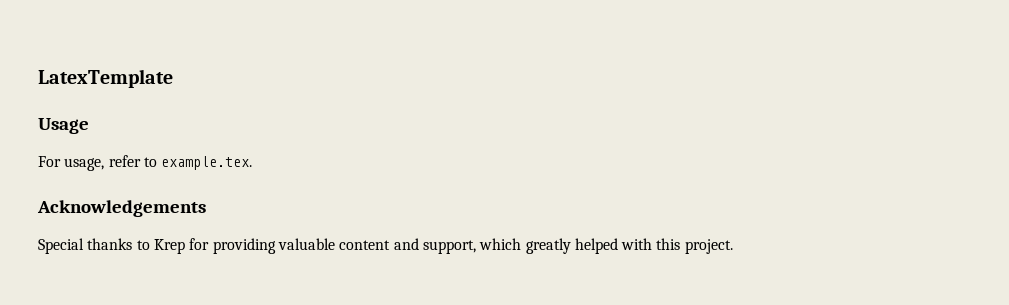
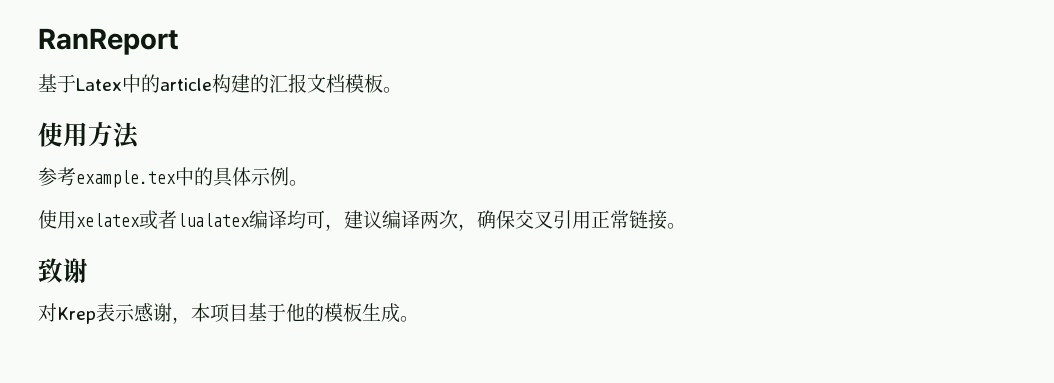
[38,69,173,88] [38,118,89,134] [38,155,253,171] [37,200,206,217] [38,238,733,254] LatexTemplate // Usage // For usage, refer to example.tex. // Acknowledgements // Special thanks to Krep for providing valuable content and support, which greatly helped with this project. -> [38,28,179,55] [38,74,402,93] [38,122,140,149] [38,167,308,188] [38,210,686,231] [38,258,88,283] [38,303,419,324] RanReport // 基于Latex中的article构建的汇报文档模板。 // 使用方法 // 参考example.tex中的具体示例。 // 使用xelatex或者lualatex编译均可，建议编译两次，确保交叉引用正常链接。 // 致谢 // 对Krep表示感谢，本项目基于他的模板生成。

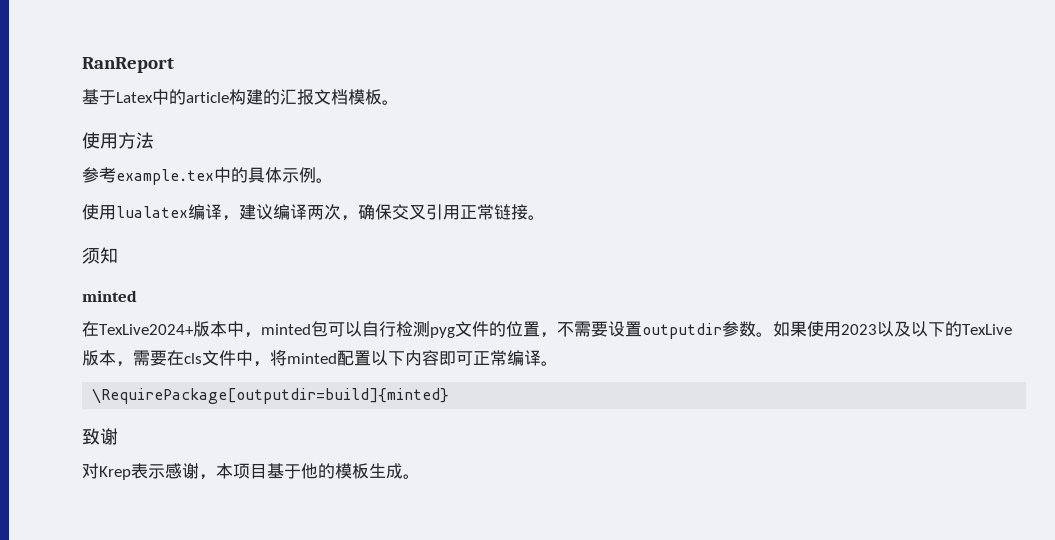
[76,210,177,230] xelatex或者 -> (116, 212) none
[287,210,325,229] 均可 -> (222, 212) none
(686, 226) none -> [82,247,118,264] [82,290,137,302] [82,321,1012,339] [82,350,558,367] [92,388,450,404] // 须知 // minted // 在TexLive2024+版本中，minted包可以自行检测pyg文件的位置，不需要设置outputdir参数。如果使用2023以及以下的TexLive版本，需要在cls文件中，将minted配置以下内容即可正常编译。 // \RequirePackage[outputdir=build]{minted}

